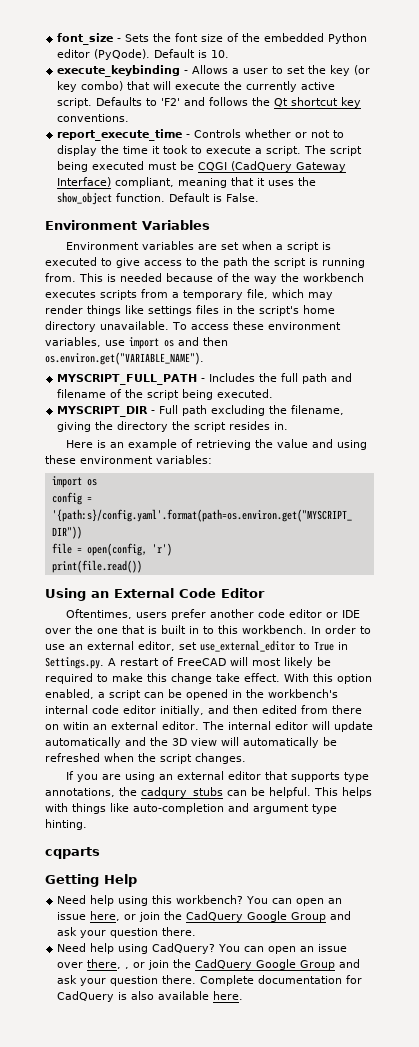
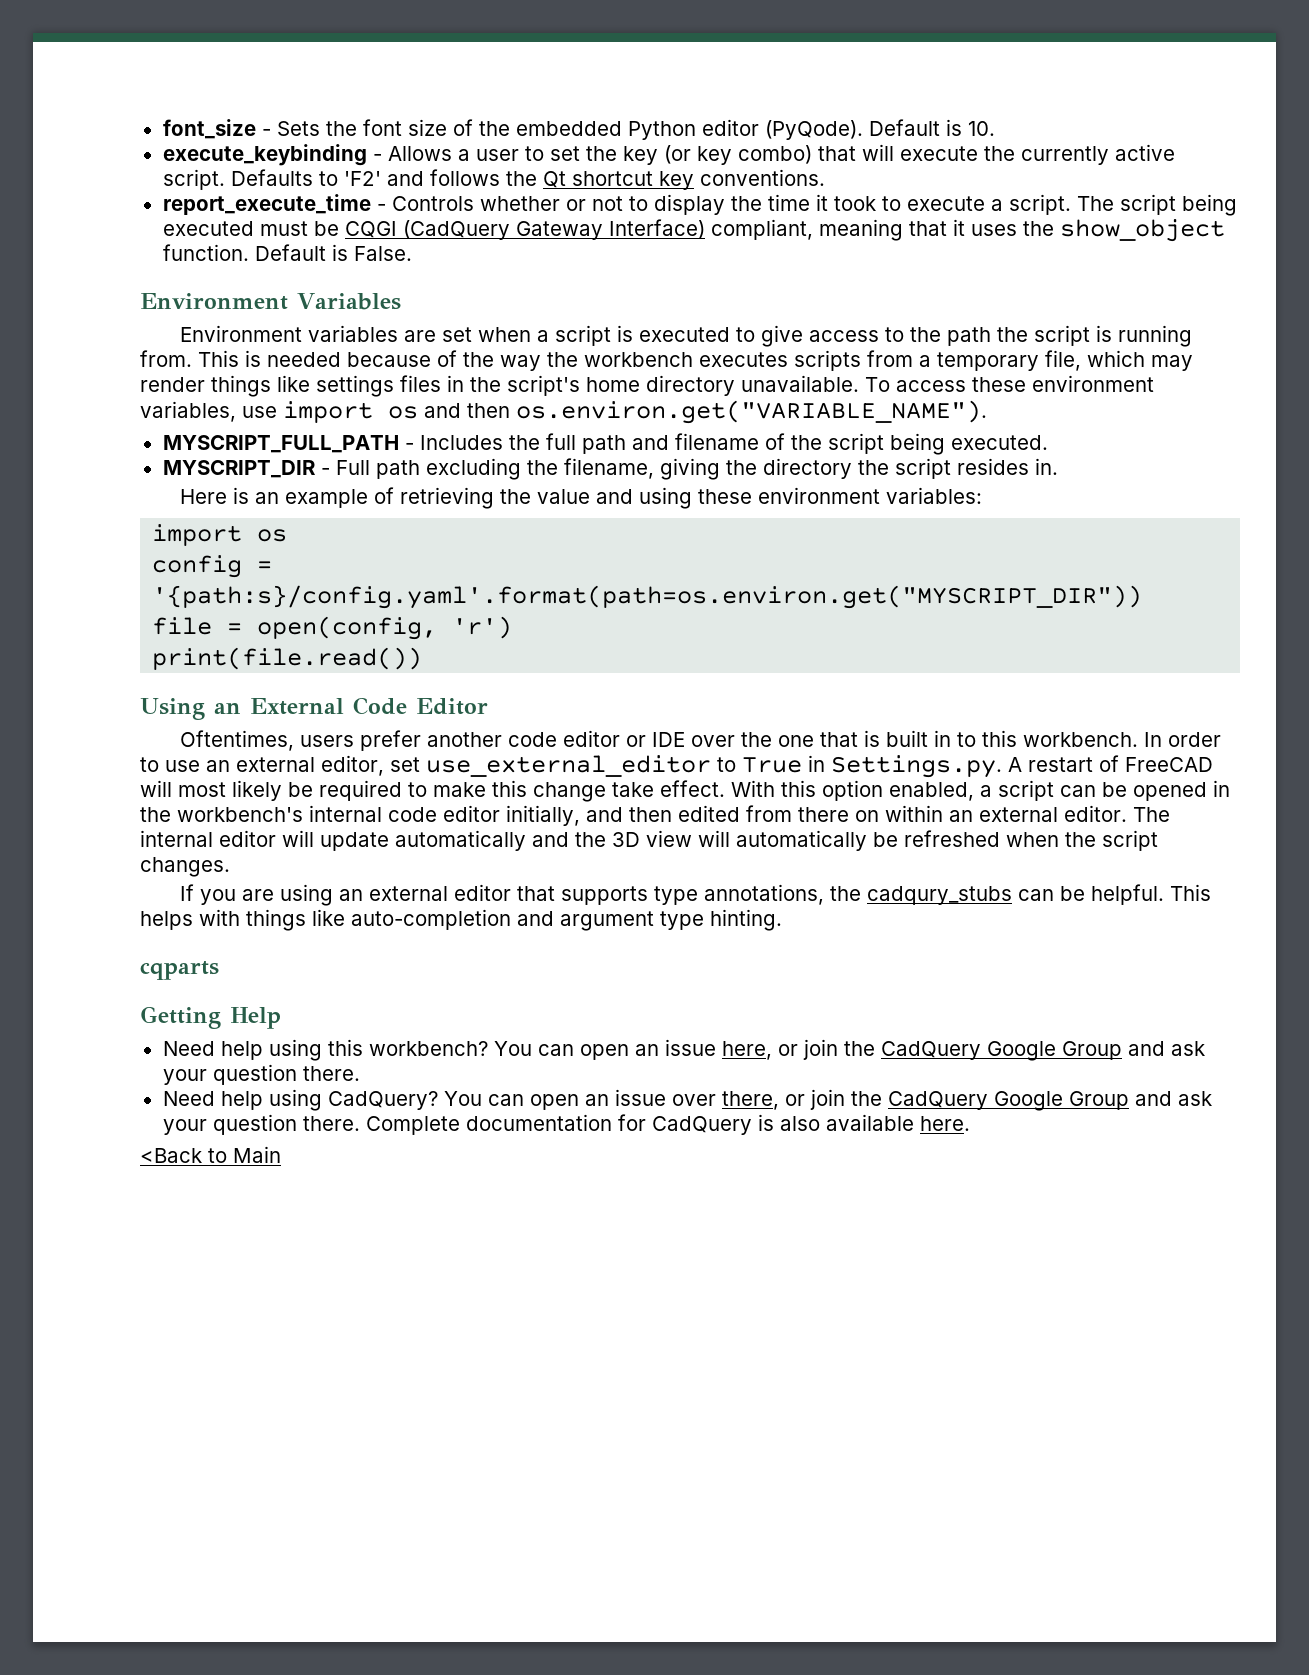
[63,722,89,730] witin -> [885,805,943,822] within
[125,967,130,969] , -> (779, 1100) none
(244, 995) none -> [140,1146,281,1163] // <Back to Main

